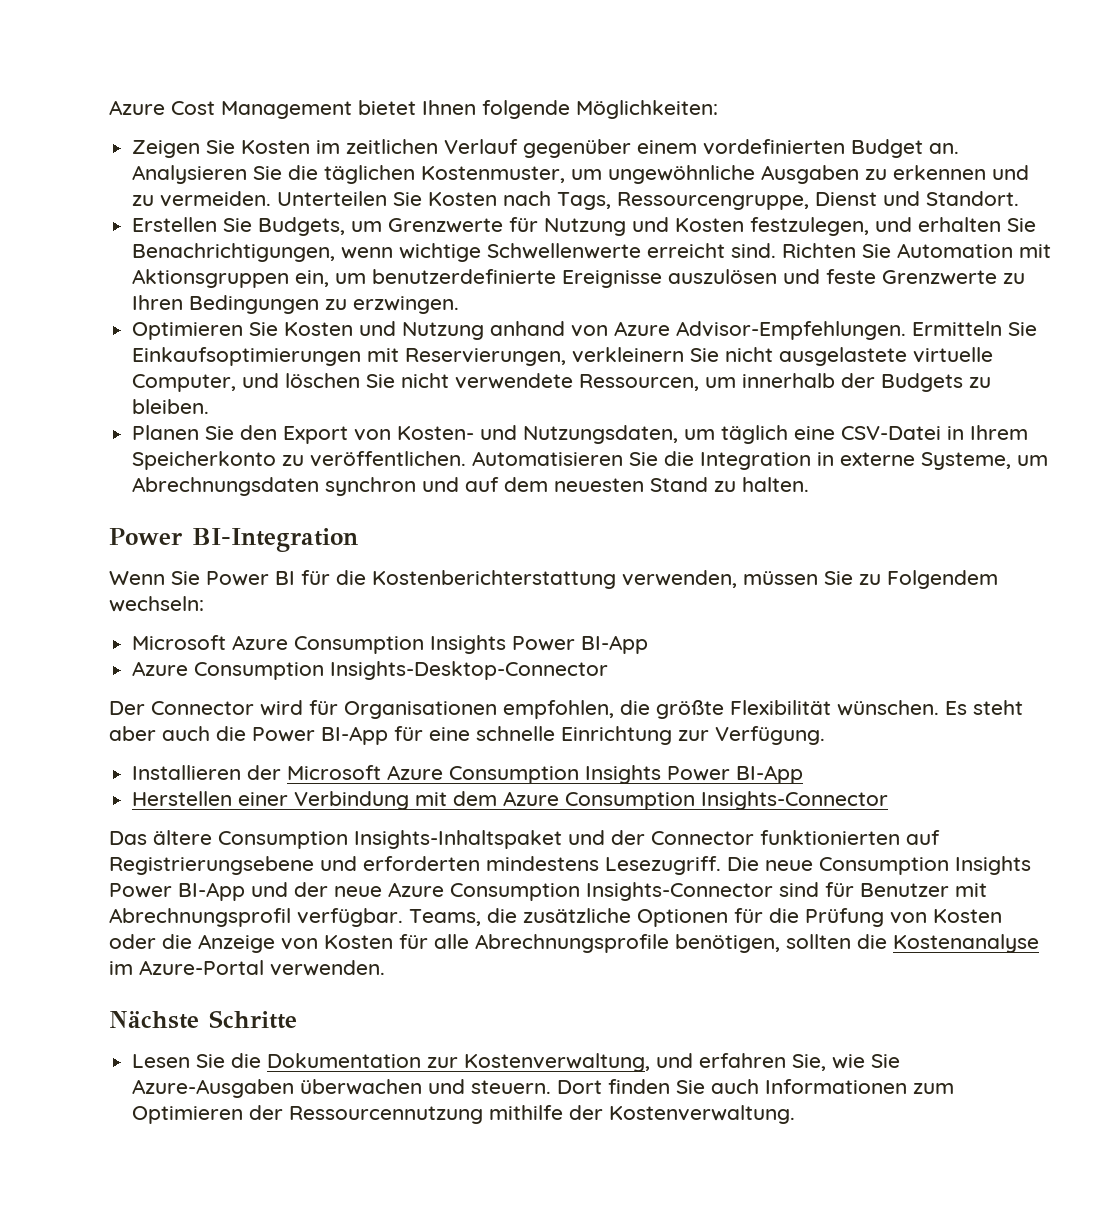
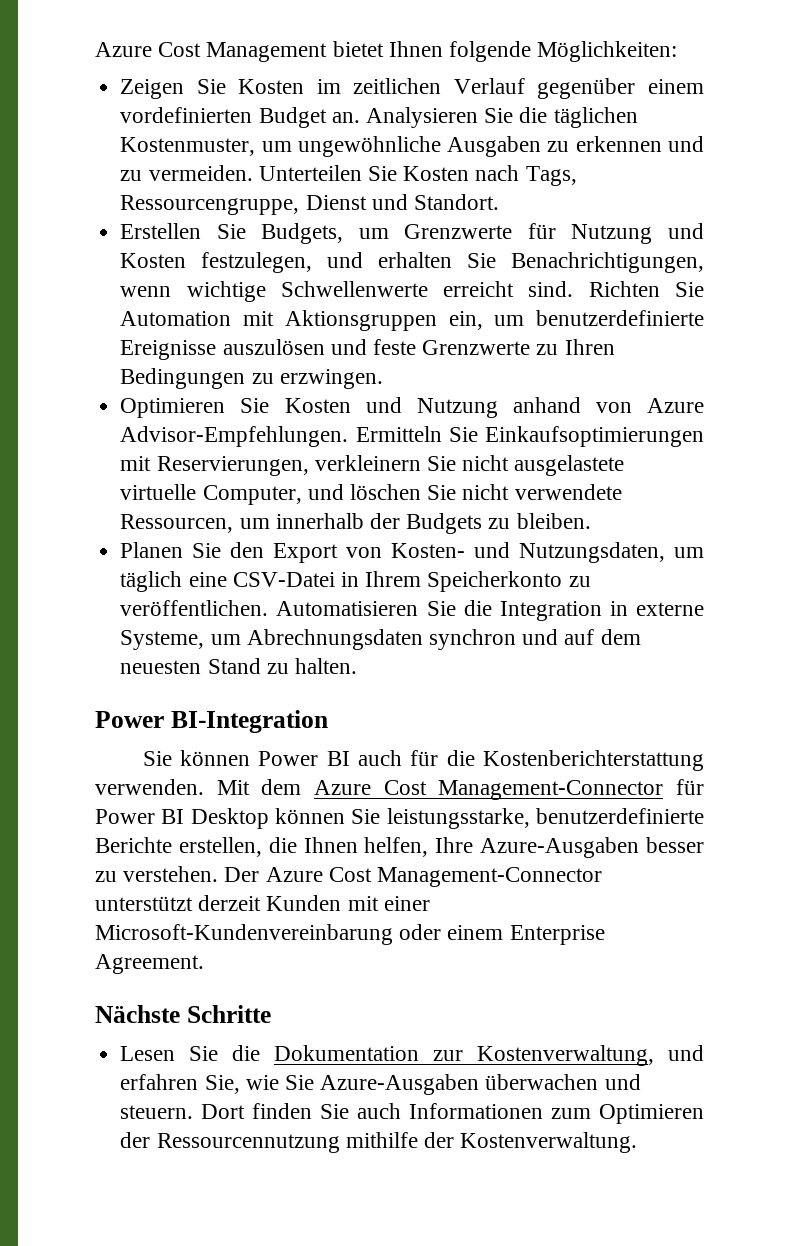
[109,571,295,586] Wenn Sie Power BI -> [142,750,402,766] Sie können Power BI auch
[622,570,998,589] [109,596,204,612] [132,635,649,654] [132,661,609,680] [109,700,1023,719] [109,726,825,745] [132,765,804,784] [132,791,889,810] [109,830,940,849] [109,856,1031,875] [109,882,987,901] [109,908,1002,927] [109,934,1039,953] [109,960,385,976] verwenden, müssen Sie zu Folgendem wechseln: // Microsoft Azure Consumption Insights Power BI-App // Azure Consumption Insights-Desktop-Connector // Der Connector wird für Organisationen empfohlen, die größte Flexibilität wünschen. Es steht aber auch die Power BI-App für eine schnelle Einrichtung zur Verfügung. // Installieren der Microsoft Azure Consumption Insights Power BI-App // Herstellen einer Verbindung mit dem Azure Consumption Insights-Connector // Das ältere Consumption Insights-Inhaltspaket und der Connector funktionierten auf Registrierungsebene und erforderten mindestens Lesezugriff. Die neue Consumption Insights Power BI-App und der neue Azure Consumption Insights-Connector sind für Benutzer mit Abrechnungsprofil verfügbar. Teams, die zusätzliche Optionen für die Prüfung von Kosten oder die Anzeige von Kosten für alle Abrechnungsprofile benötigen, sollten die Kostenanalyse im Azure-Portal verwenden. -> [95,779,704,800] [95,808,704,829] [95,837,704,858] [95,866,603,887] [95,895,430,911] [95,924,605,945] [95,954,204,974] verwenden. Mit dem Azure Cost Management-Connector für Power BI Desktop können Sie leistungsstarke, benutzerdefinierte Berichte erstellen, die Ihnen helfen, Ihre Azure-Ausgaben besser zu verstehen. Der Azure Cost Management-Connector unterstützt derzeit Kunden mit einer Microsoft-Kundenvereinbarung oder einem Enterprise Agreement.

